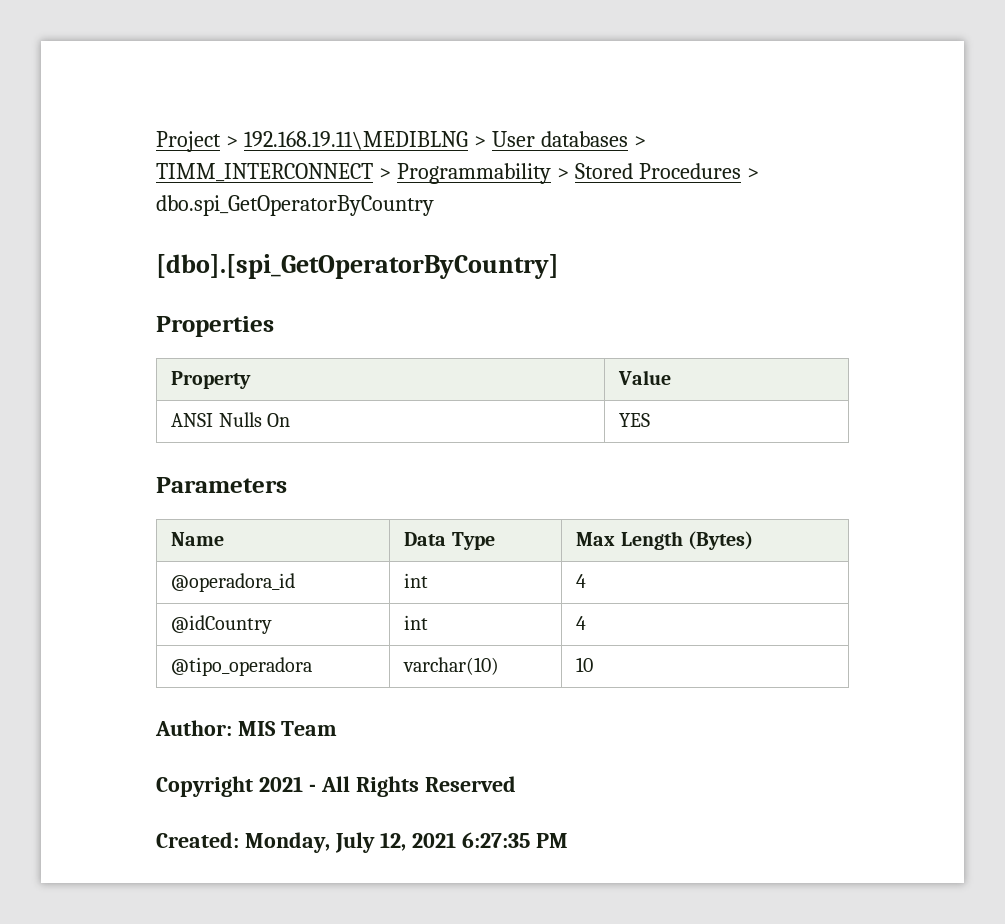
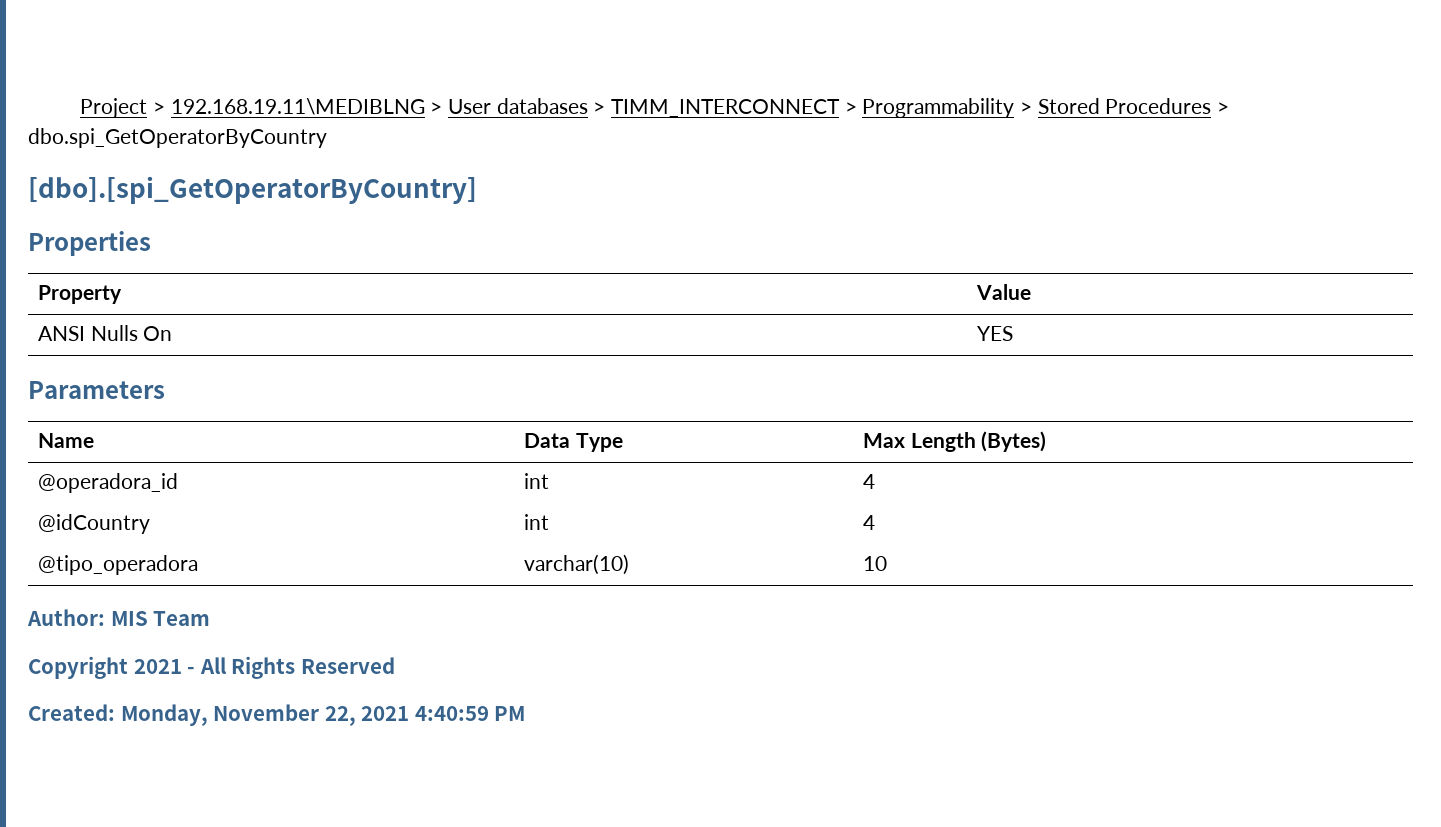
[334,832,530,853] July 12, 2021 6:27:35 -> [213,704,489,726] November 22, 2021 4:40:59

